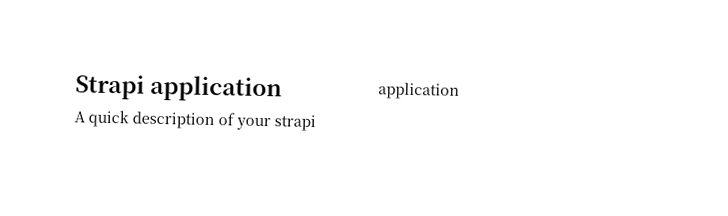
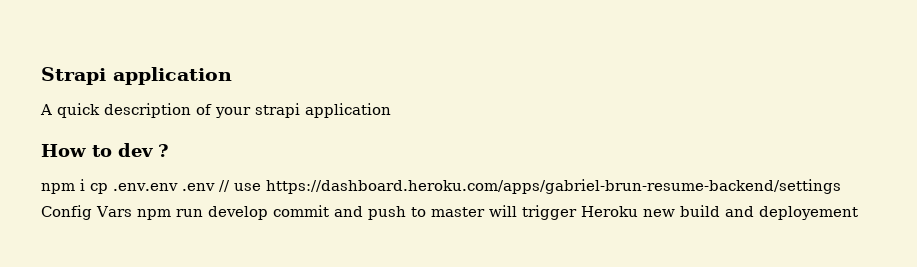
(460, 91) none -> [41,143,169,157] [41,179,841,194] [41,205,858,220] // How to dev ? // npm i cp .env.env .env // use https://dashboard.heroku.com/apps/gabriel-brun-resume-backend/settings Config Vars npm run develop commit and push to master will trigger Heroku new build and deployement

